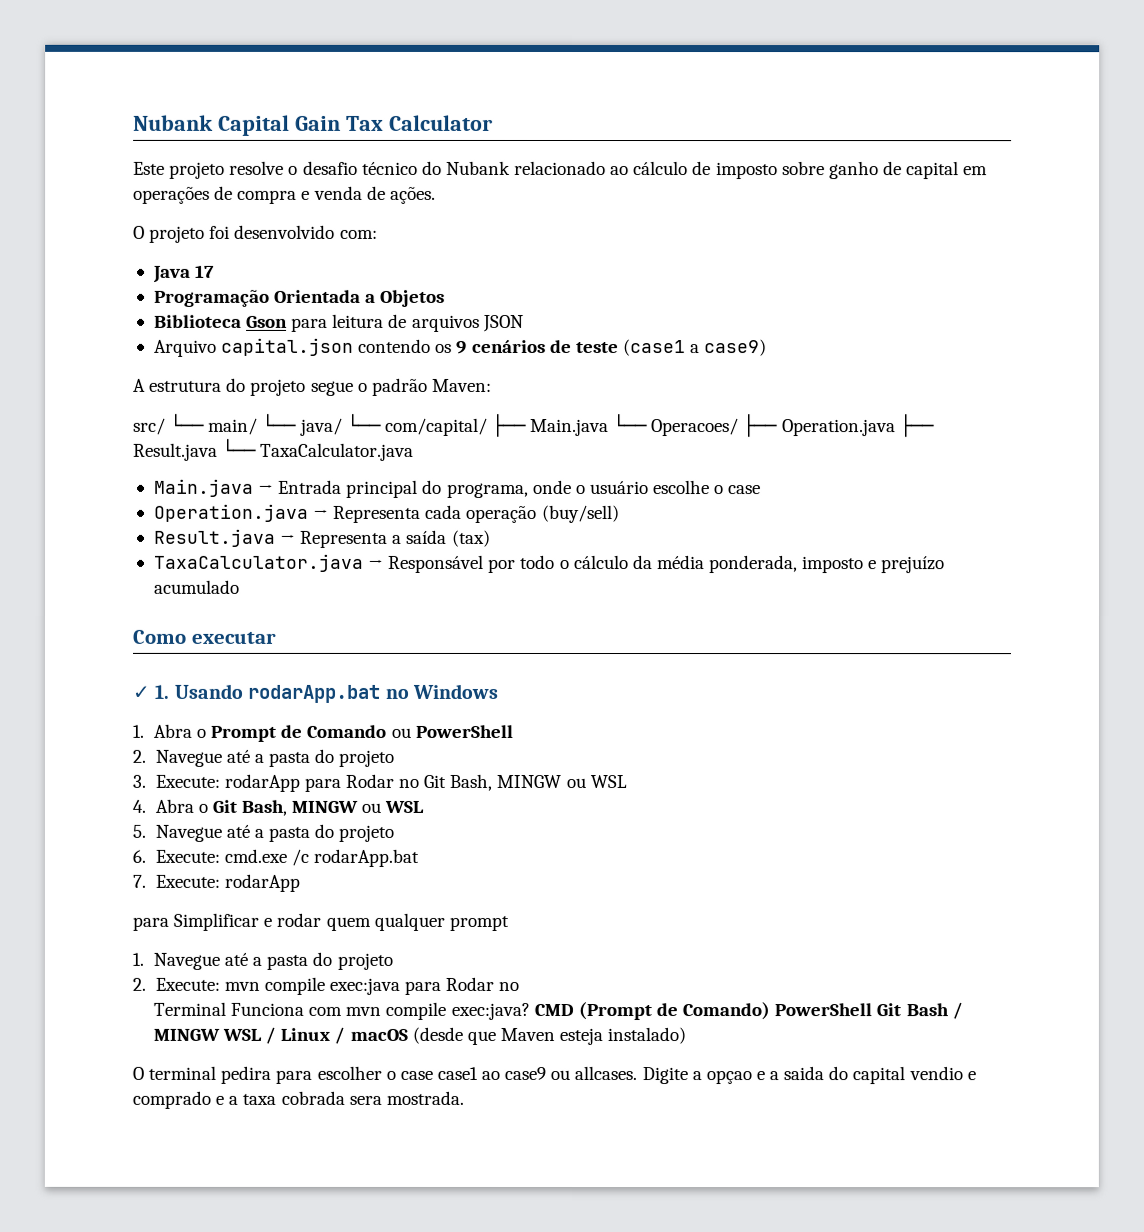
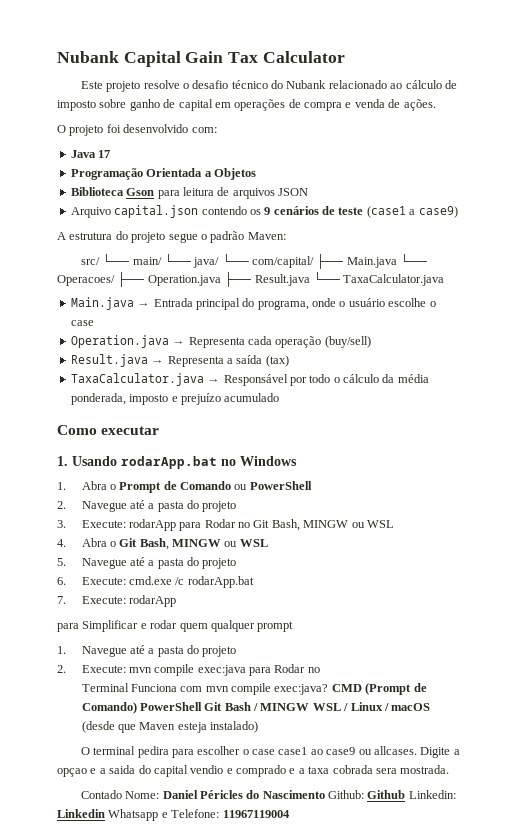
[132,685,150,699] ✓ -> (160, 430) none
(464, 1097) none -> [80,790,456,799] [57,809,290,821] // Contado Nome: Daniel Péricles do Nascimento Github: Github Linkedin: Linkedin Whatsapp e Telefone: 11967119004

